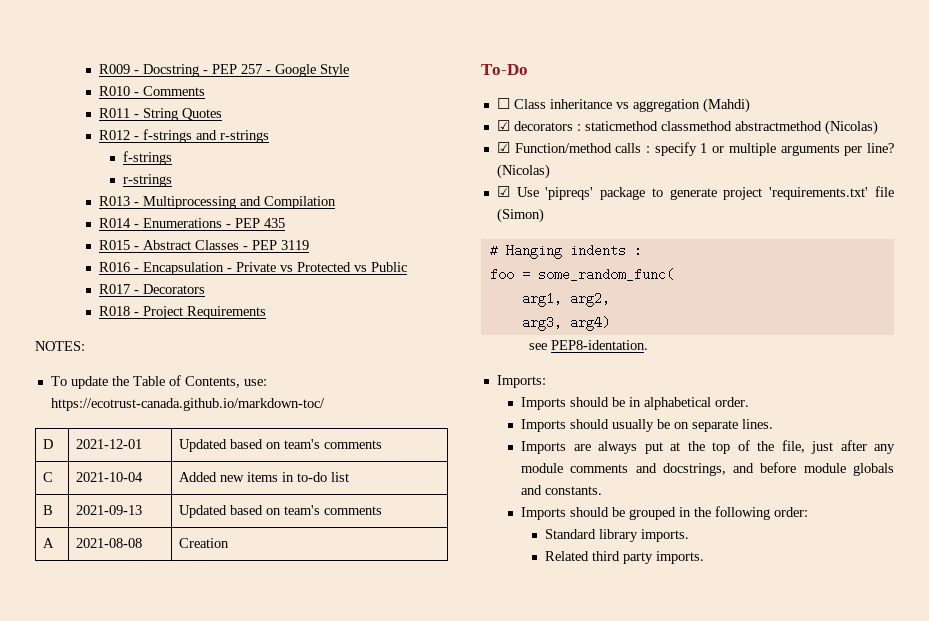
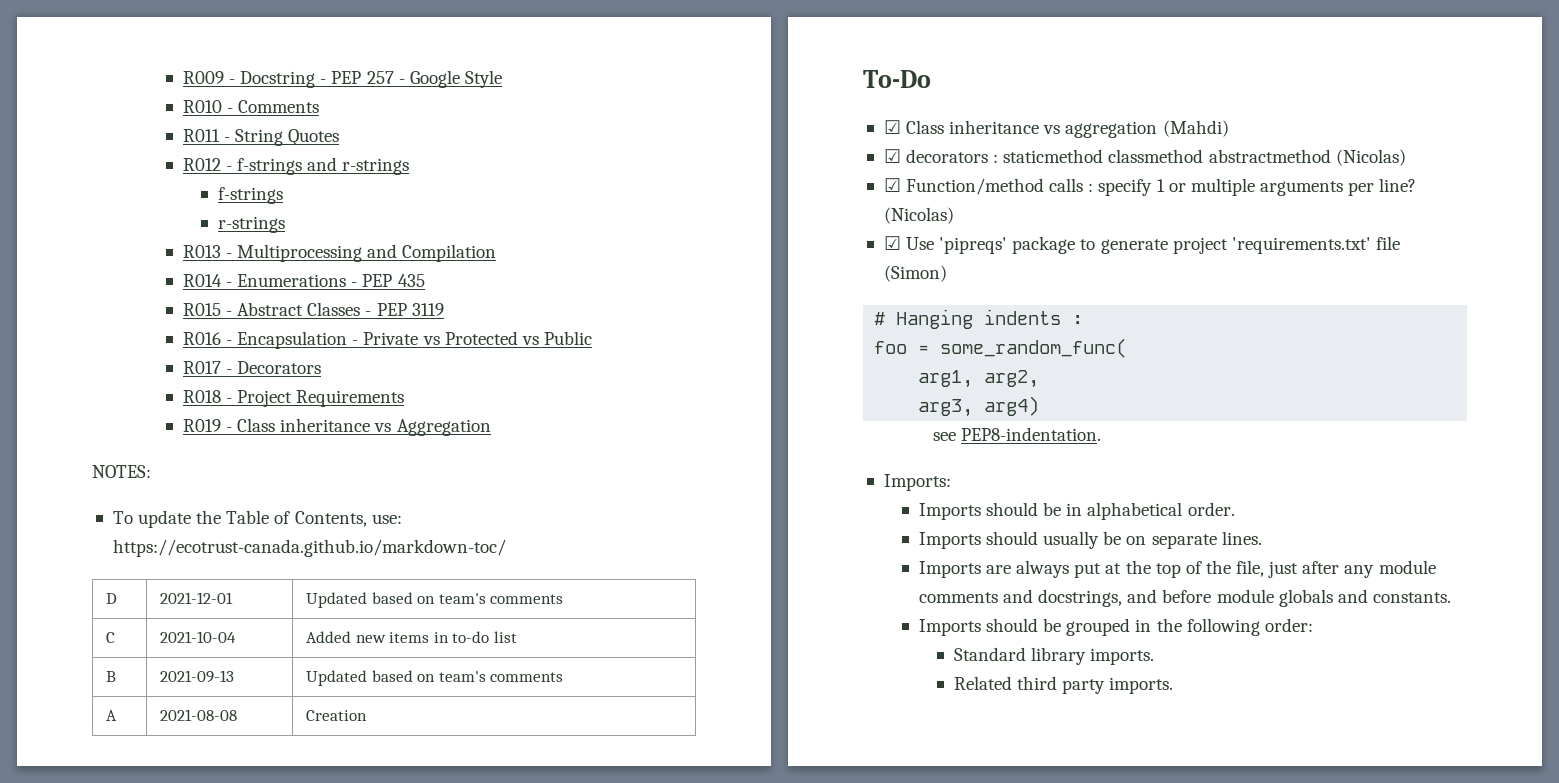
(267, 312) none -> [182,418,491,436] // R019 - Class inheritance vs Aggregation
[496,98,510,109] ☐ -> [883,120,901,134] ☑
[551,340,649,350] PEP8-identation. -> [961,427,1102,441] PEP8-indentation.

